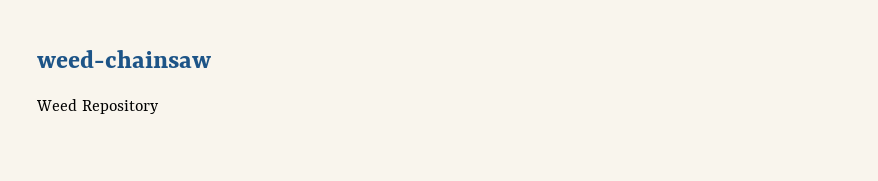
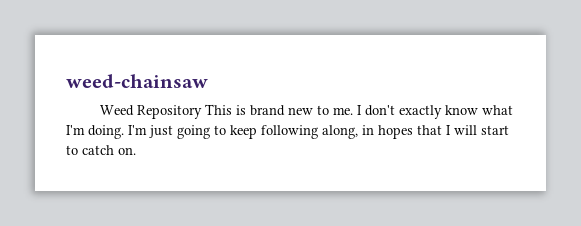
(159, 107) none -> [205,104,514,119] [66,125,509,139] [66,145,136,155] This is brand new to me. I don't exactly know what I'm doing. I'm just going to keep following along, in hopes that I will start to catch on.

